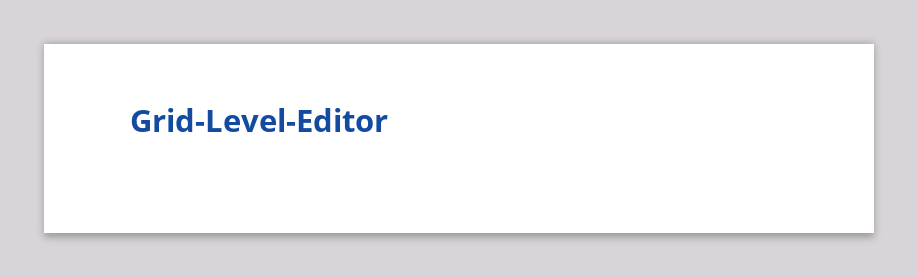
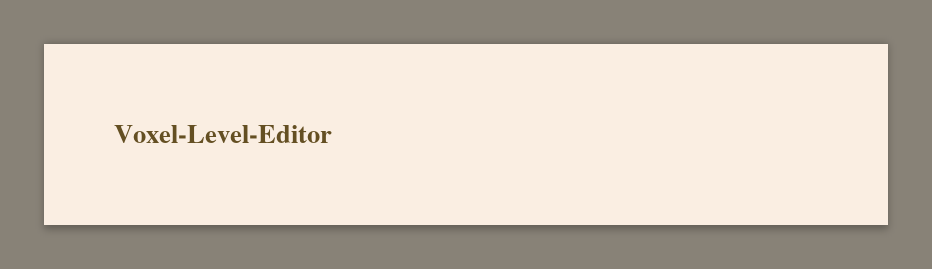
[130,108,388,132] Grid-Level-Editor -> [114,125,332,143] Voxel-Level-Editor

